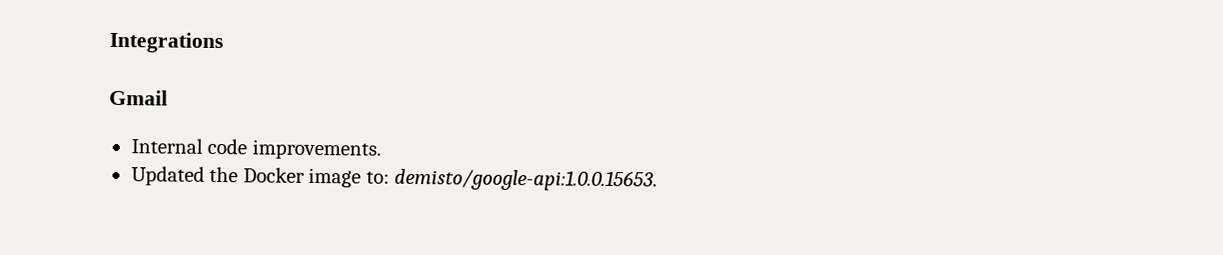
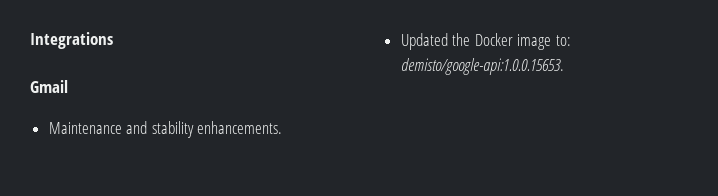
[130,138,381,160] Internal code improvements. -> [48,121,283,138] Maintenance and stability enhancements.

